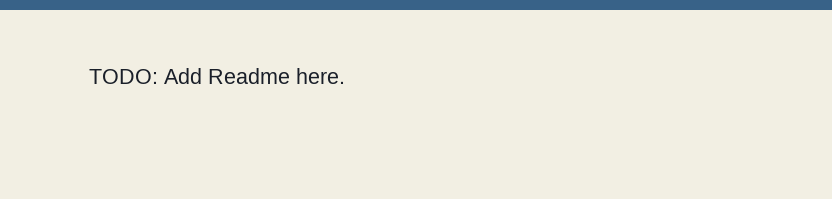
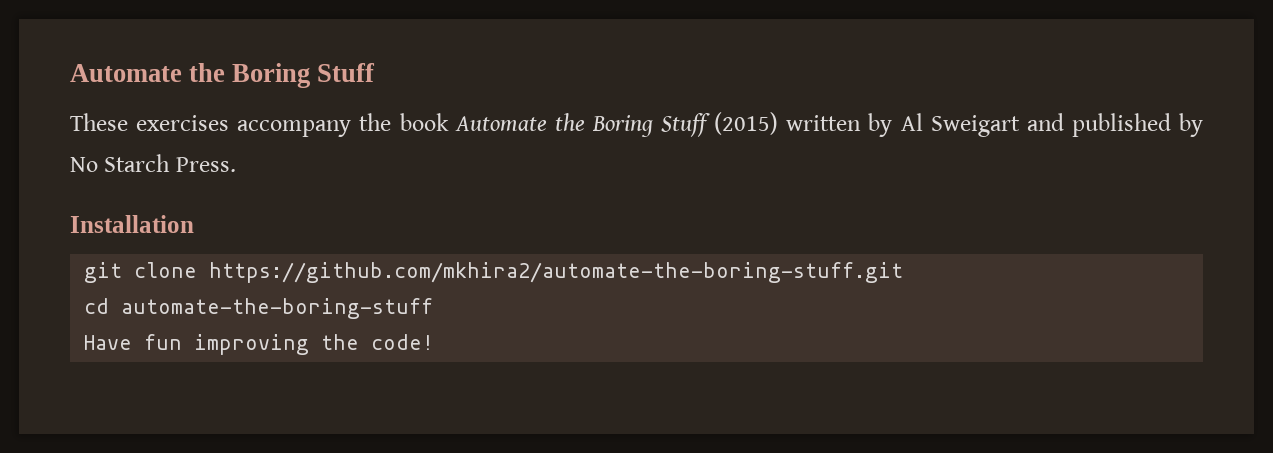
[89,68,345,84] TODO: Add Readme here. -> [70,63,376,88] [70,112,1203,137] [70,154,236,172] [70,215,194,233] [84,262,904,283] [84,298,434,319] [84,334,435,355] Automate the Boring Stuff // These exercises accompany the book Automate the Boring Stuff (2015) written by Al Sweigart and published by No Starch Press. // Installation // git clone https://github.com/mkhira2/automate-the-boring-stuff.git // cd automate-the-boring-stuff // Have fun improving the code!

